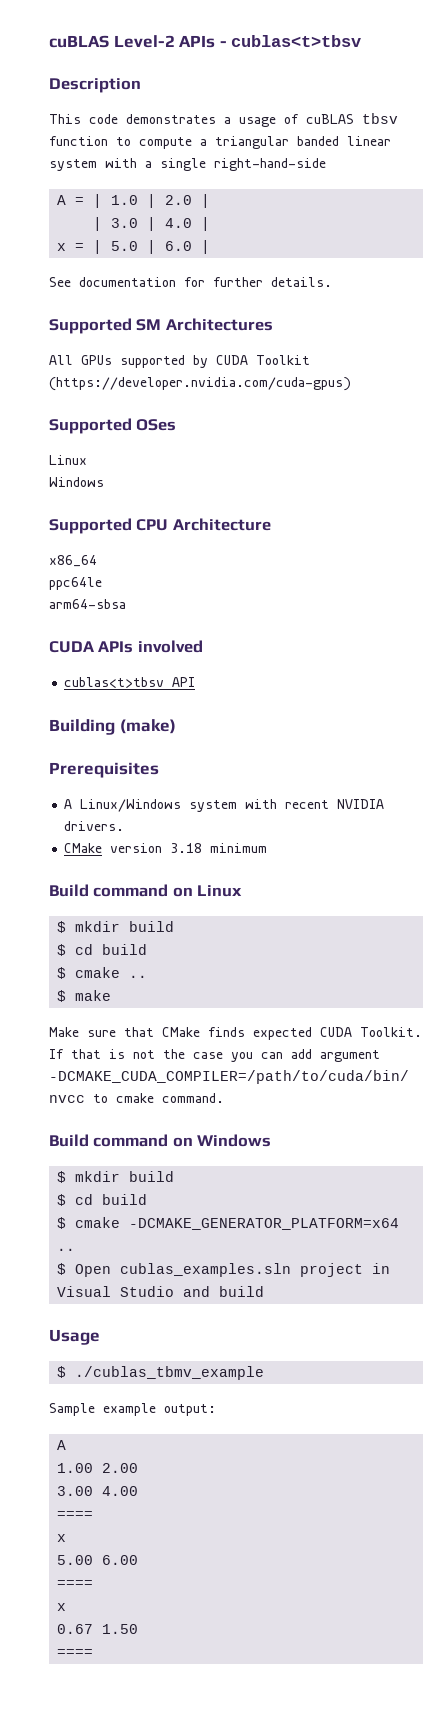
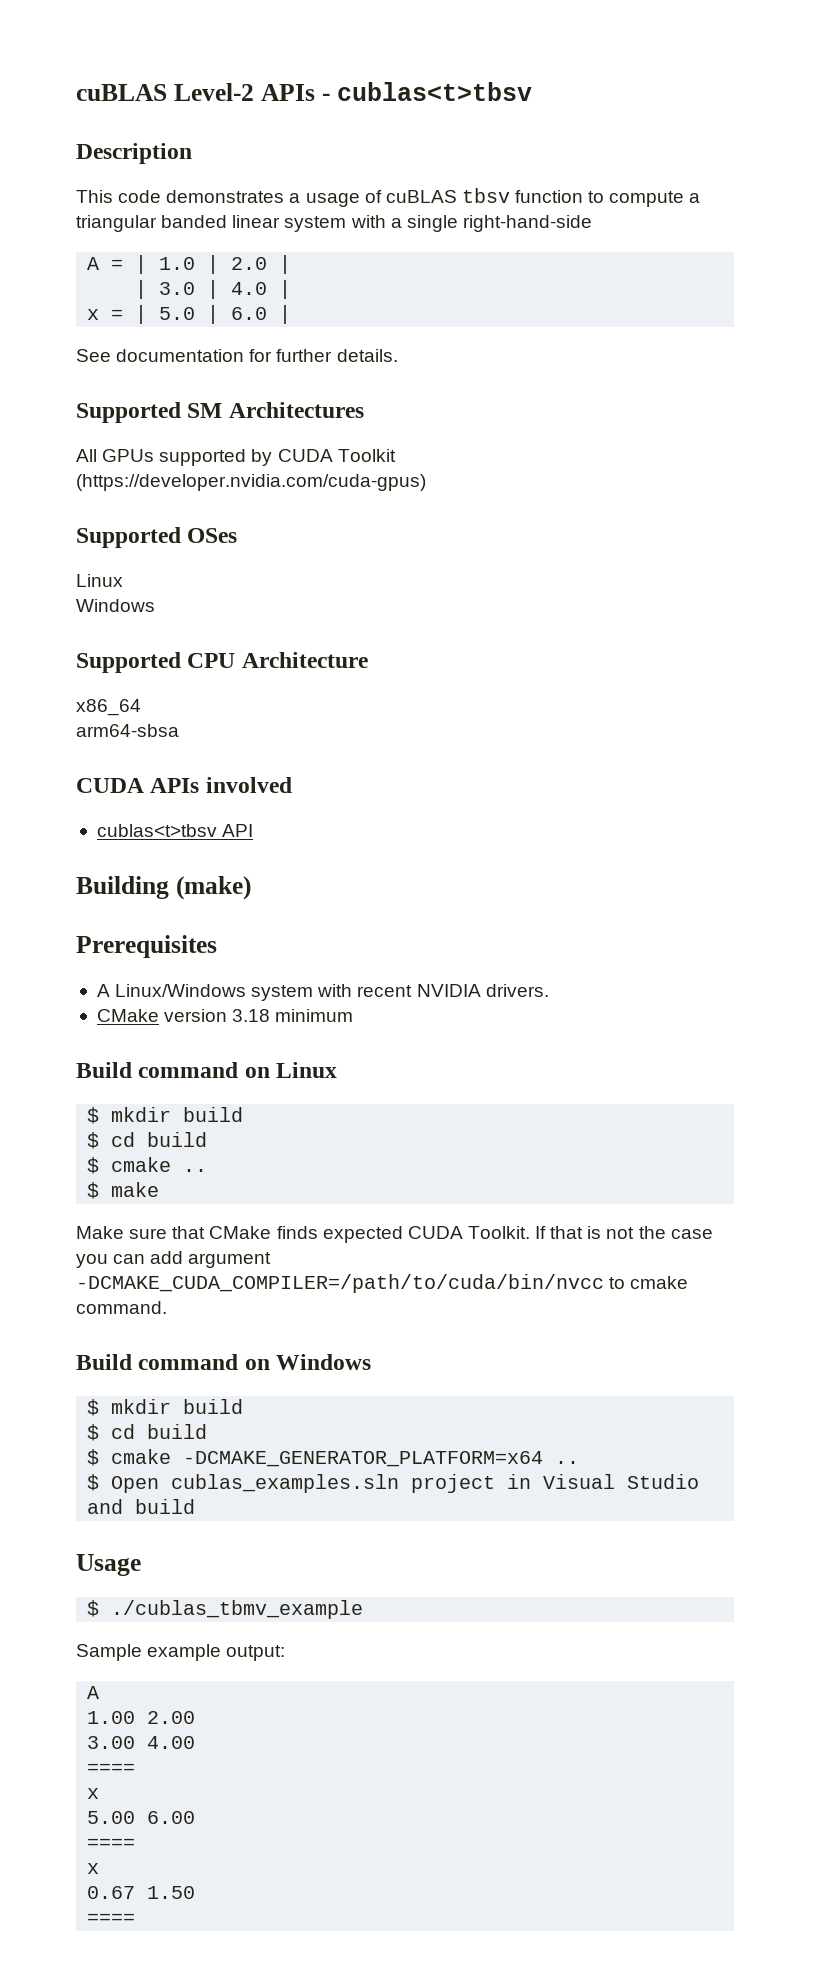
[49,577,102,590] // ppc64le -> (141, 707) none

